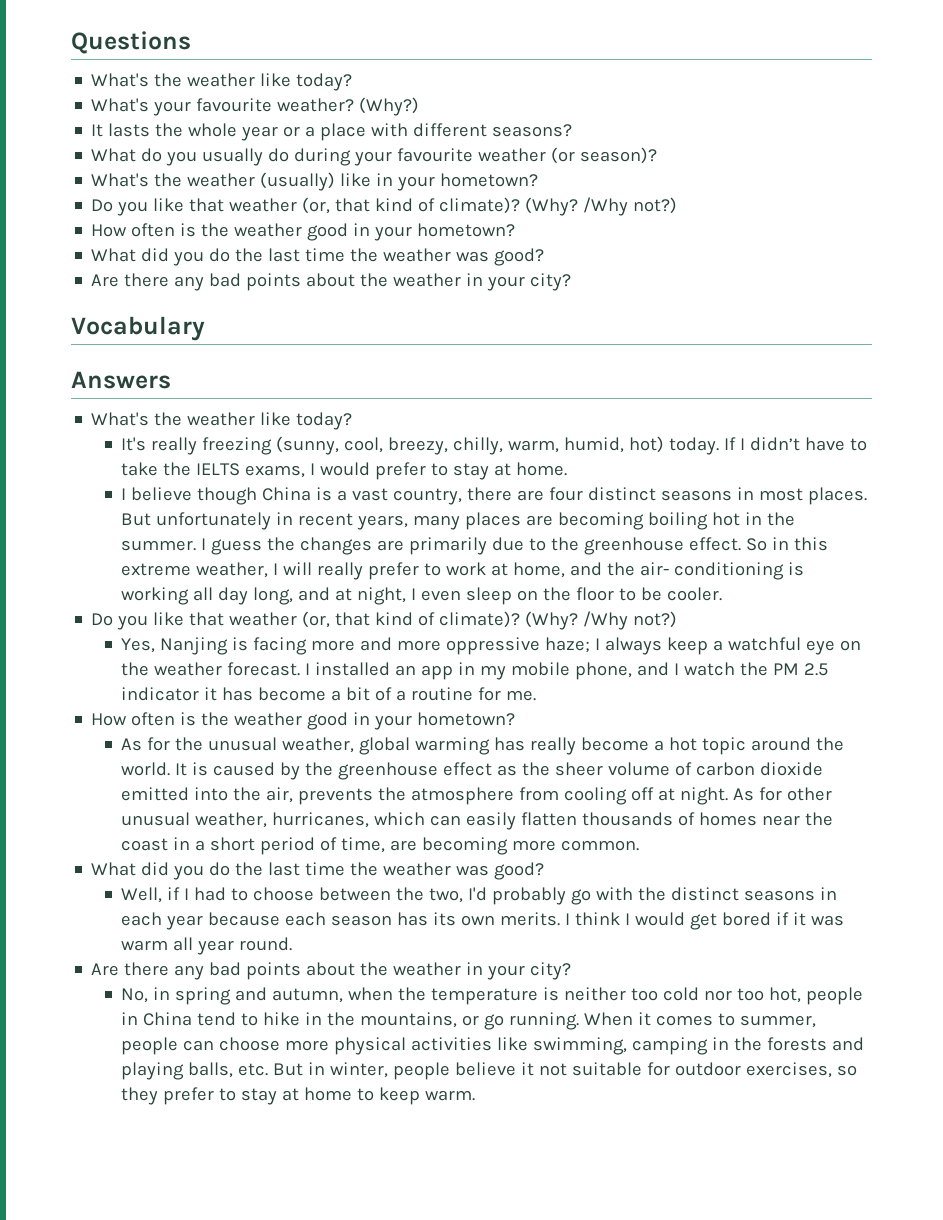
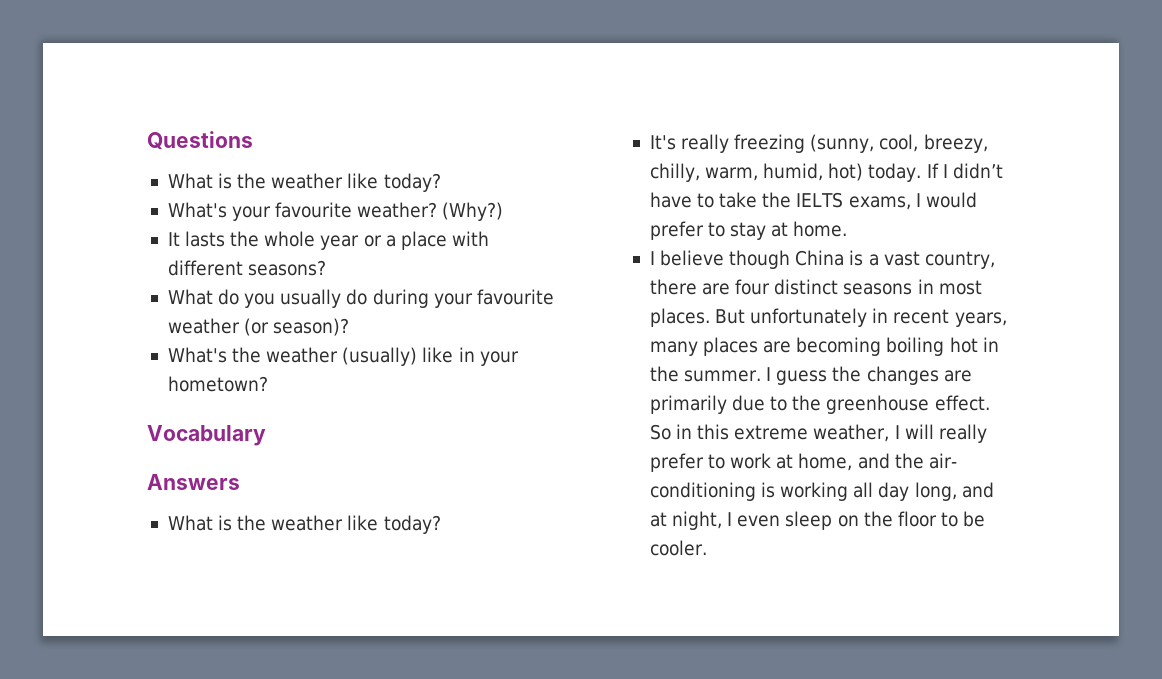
[91,73,150,87] What's -> [167,173,233,189] What is
[91,197,678,216] [91,223,516,241] [91,248,545,266] [91,273,572,291] // Do you like that weather (or, that kind of climate)? (Why? /Why not?) // How often is the weather good in your hometown? // What did you do the last time the weather was good? // Are there any bad points about the weather in your city? -> (268, 384) none
[91,412,150,426] What's -> [167,515,233,531] What is
[91,611,678,630] [121,637,862,655] [121,662,829,680] [121,687,537,701] [91,712,516,730] [121,737,845,755] [121,762,824,780] [121,787,833,805] [121,812,834,830] [121,837,640,855] [91,862,545,880] [121,887,838,905] [121,912,845,930] [121,937,293,955] [91,962,572,980] [121,987,864,1005] [121,1012,817,1030] [121,1037,865,1055] [121,1062,858,1080] [121,1087,476,1105] // Do you like that weather (or, that kind of climate)? (Why? /Why not?) // Yes, Nanjing is facing more and more oppressive haze; I always keep a watchful eye on the weather forecast. I installed an app in my mobile phone, and I watch the PM 2.5 indicator it has become a bit of a routine for me. // How often is the weather good in your hometown? // As for the unusual weather, global warming has really become a hot topic around the world. It is caused by the greenhouse effect as the sheer volume of carbon dioxide emitted into the air, prevents the atmosphere from cooling off at night. As for other unusual weather, hurricanes, which can easily flatten thousands of homes near the coast in a short period of time, are becoming more common. // What did you do the last time the weather was good? // Well, if I had to choose between the two, I'd probably go with the distinct seasons in each year because each season has its own merits. I think I would get bored if it was warm all year round. // Are there any bad points about the weather in your city? // No, in spring and autumn, when the temperature is neither too cold nor too hot, people in China tend to hike in the mountains, or go running. When it comes to summer, people can choose more physical activities like swimming, camping in the forests and playing balls, etc. But in winter, people believe it not suitable for outdoor exercises, so they prefer to stay at home to keep warm. -> (707, 548) none

